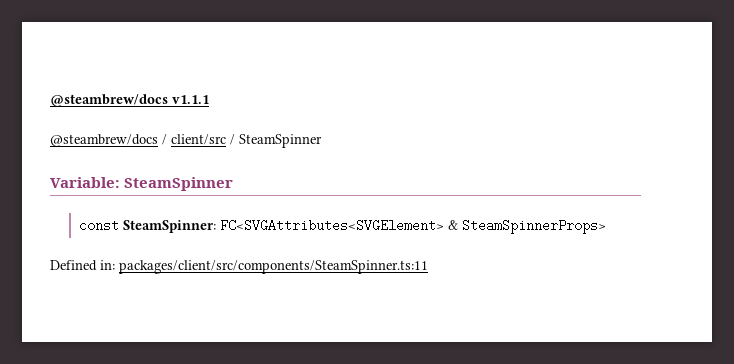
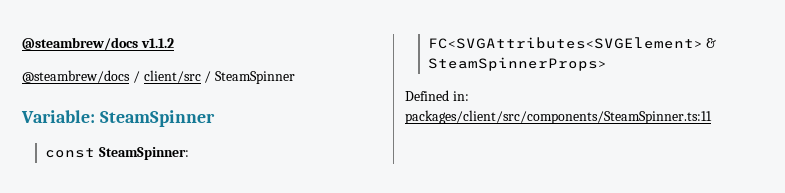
[50,94,209,107] @steambrew/docs v1.1.1 -> [22,37,174,50] @steambrew/docs v1.1.2

